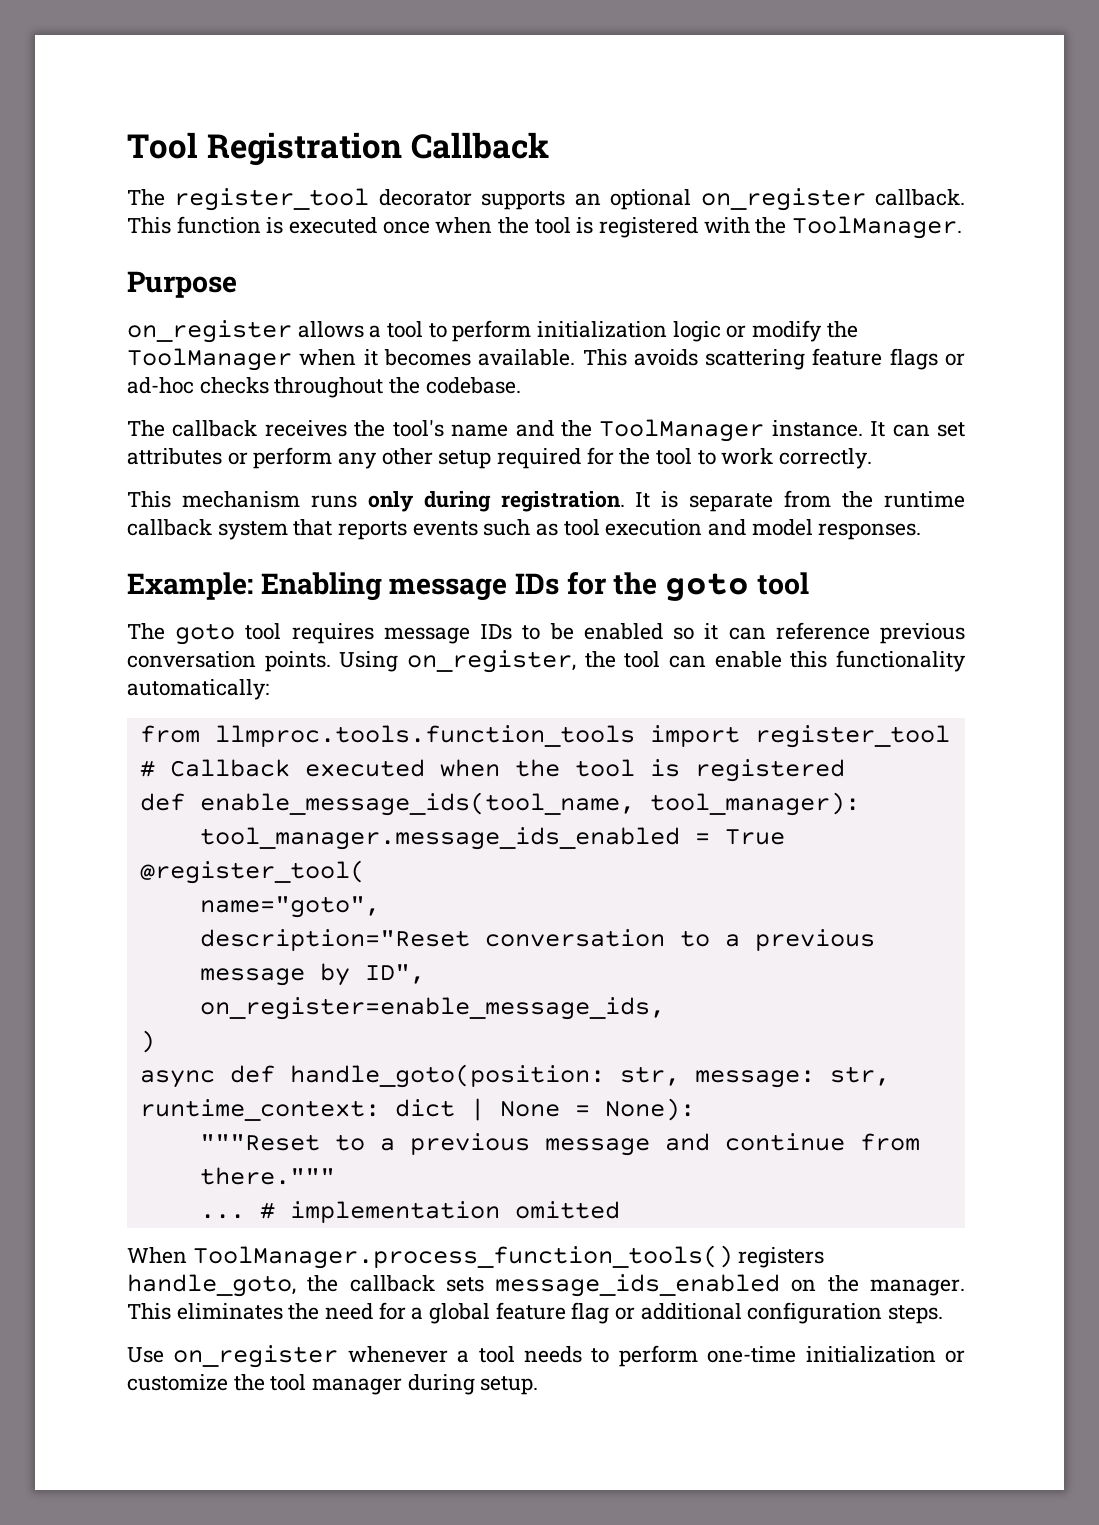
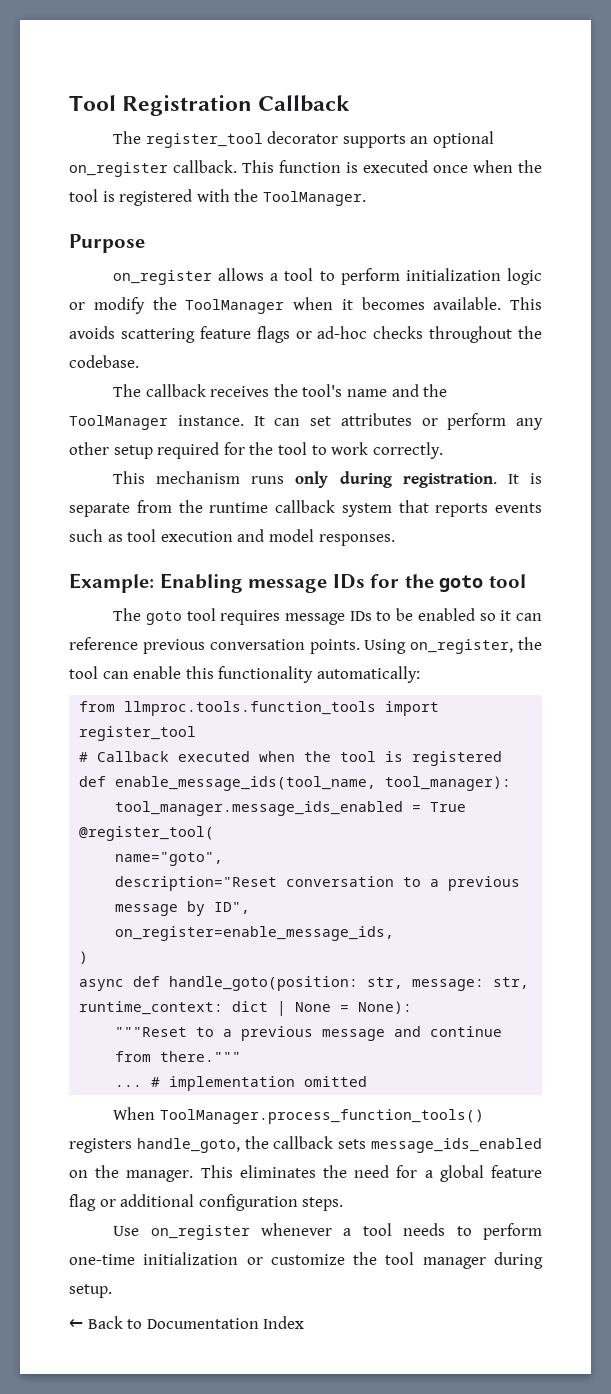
(539, 1385) none -> [69,1316,305,1329] // ← Back to Documentation Index

